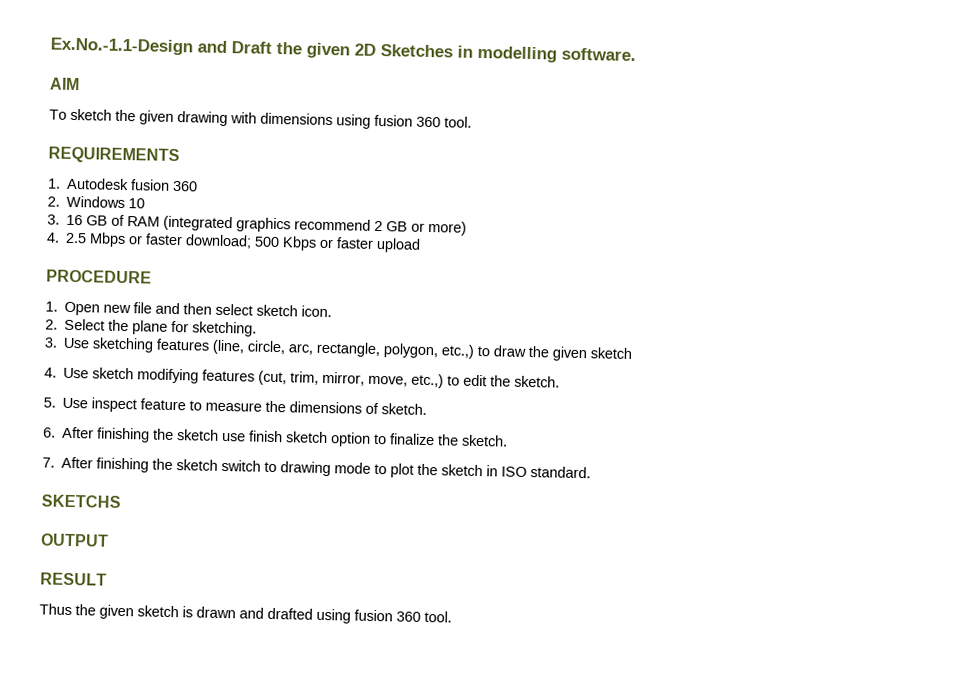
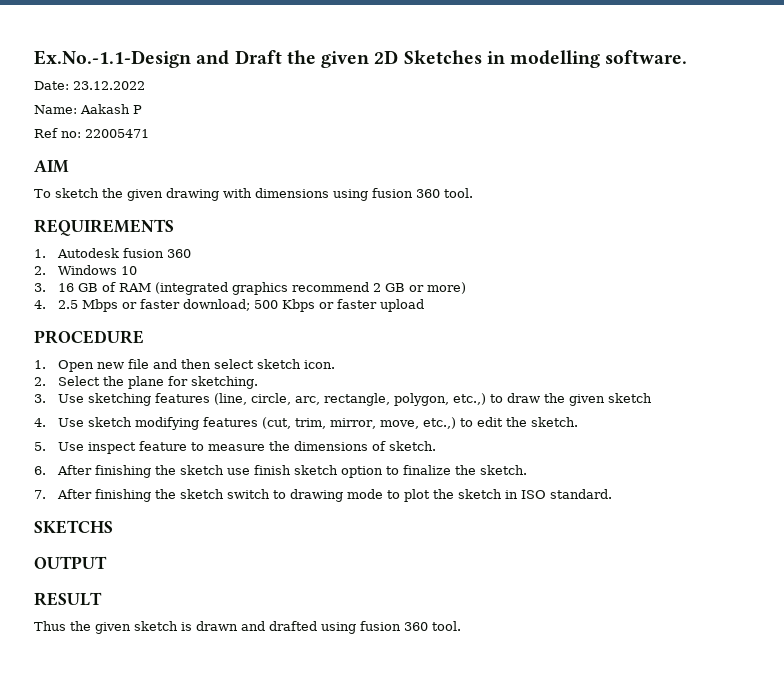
(636, 54) none -> [34,81,145,90] [34,104,142,114] [34,128,149,138] // Date: 23.12.2022 // Name: Aakash P // Ref no: 22005471

